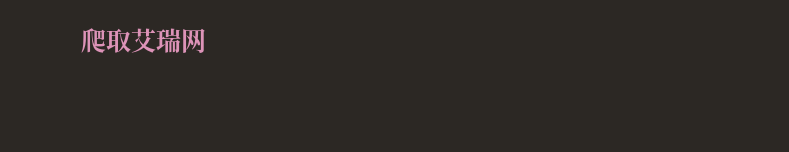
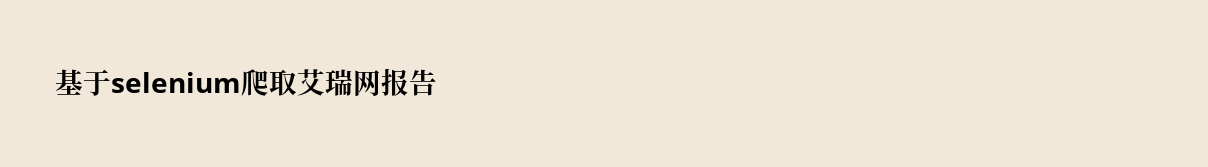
(81, 40) none -> [55,69,241,96] 基于selenium
(206, 40) none -> [381,68,437,96] 报告

